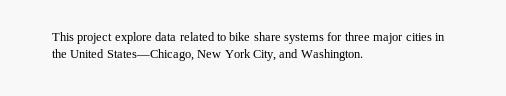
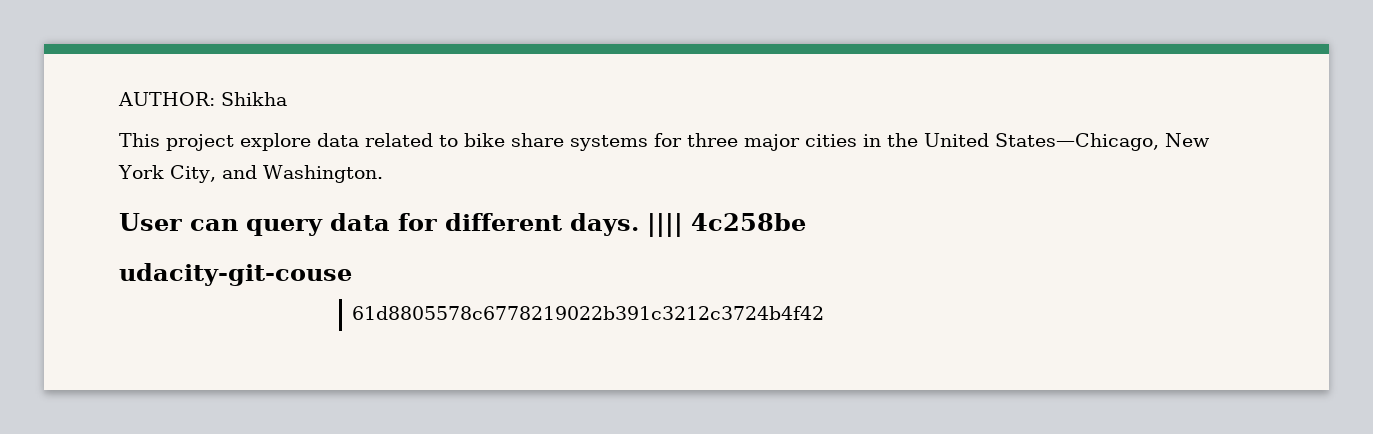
(52, 36) none -> [118,92,287,106] AUTHOR: Shikha //
(363, 55) none -> [119,213,806,237] [119,263,352,286] [352,306,825,320] // User can query data for different days. |||| 4c258be // udacity-git-couse // 61d8805578c6778219022b391c3212c3724b4f42

